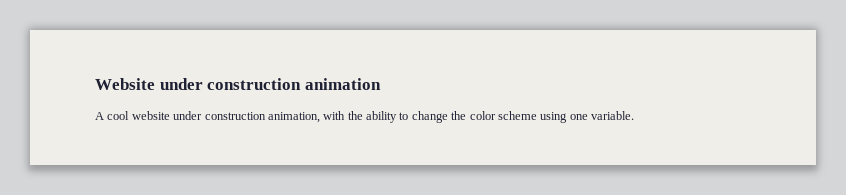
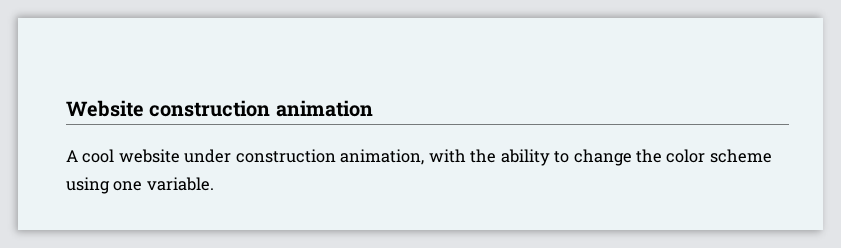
[159,78,203,90] under -> (144, 108) none

